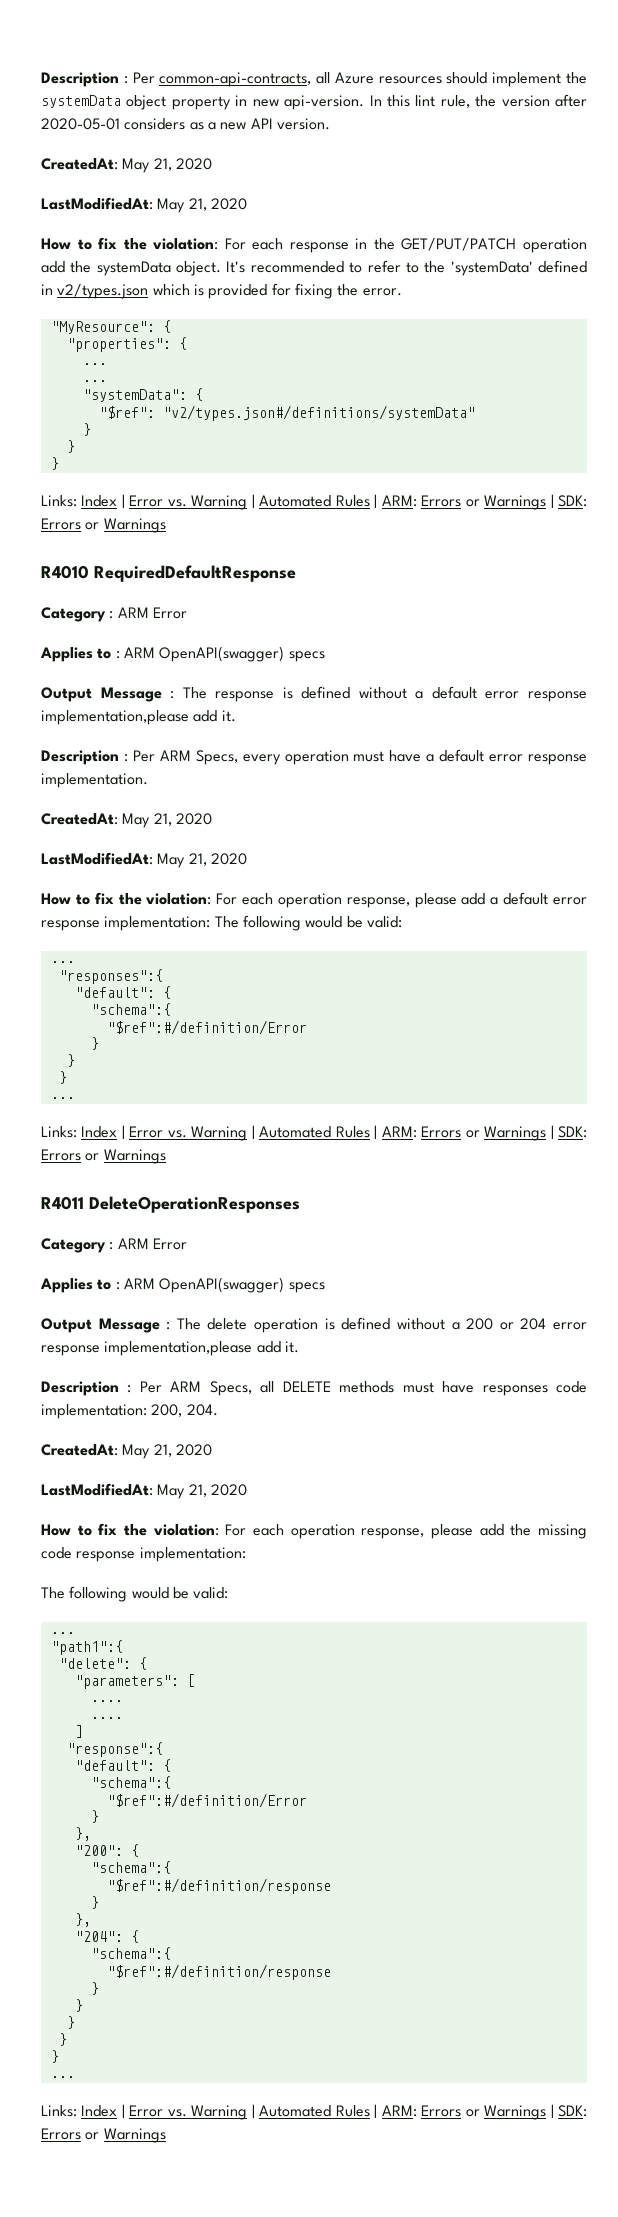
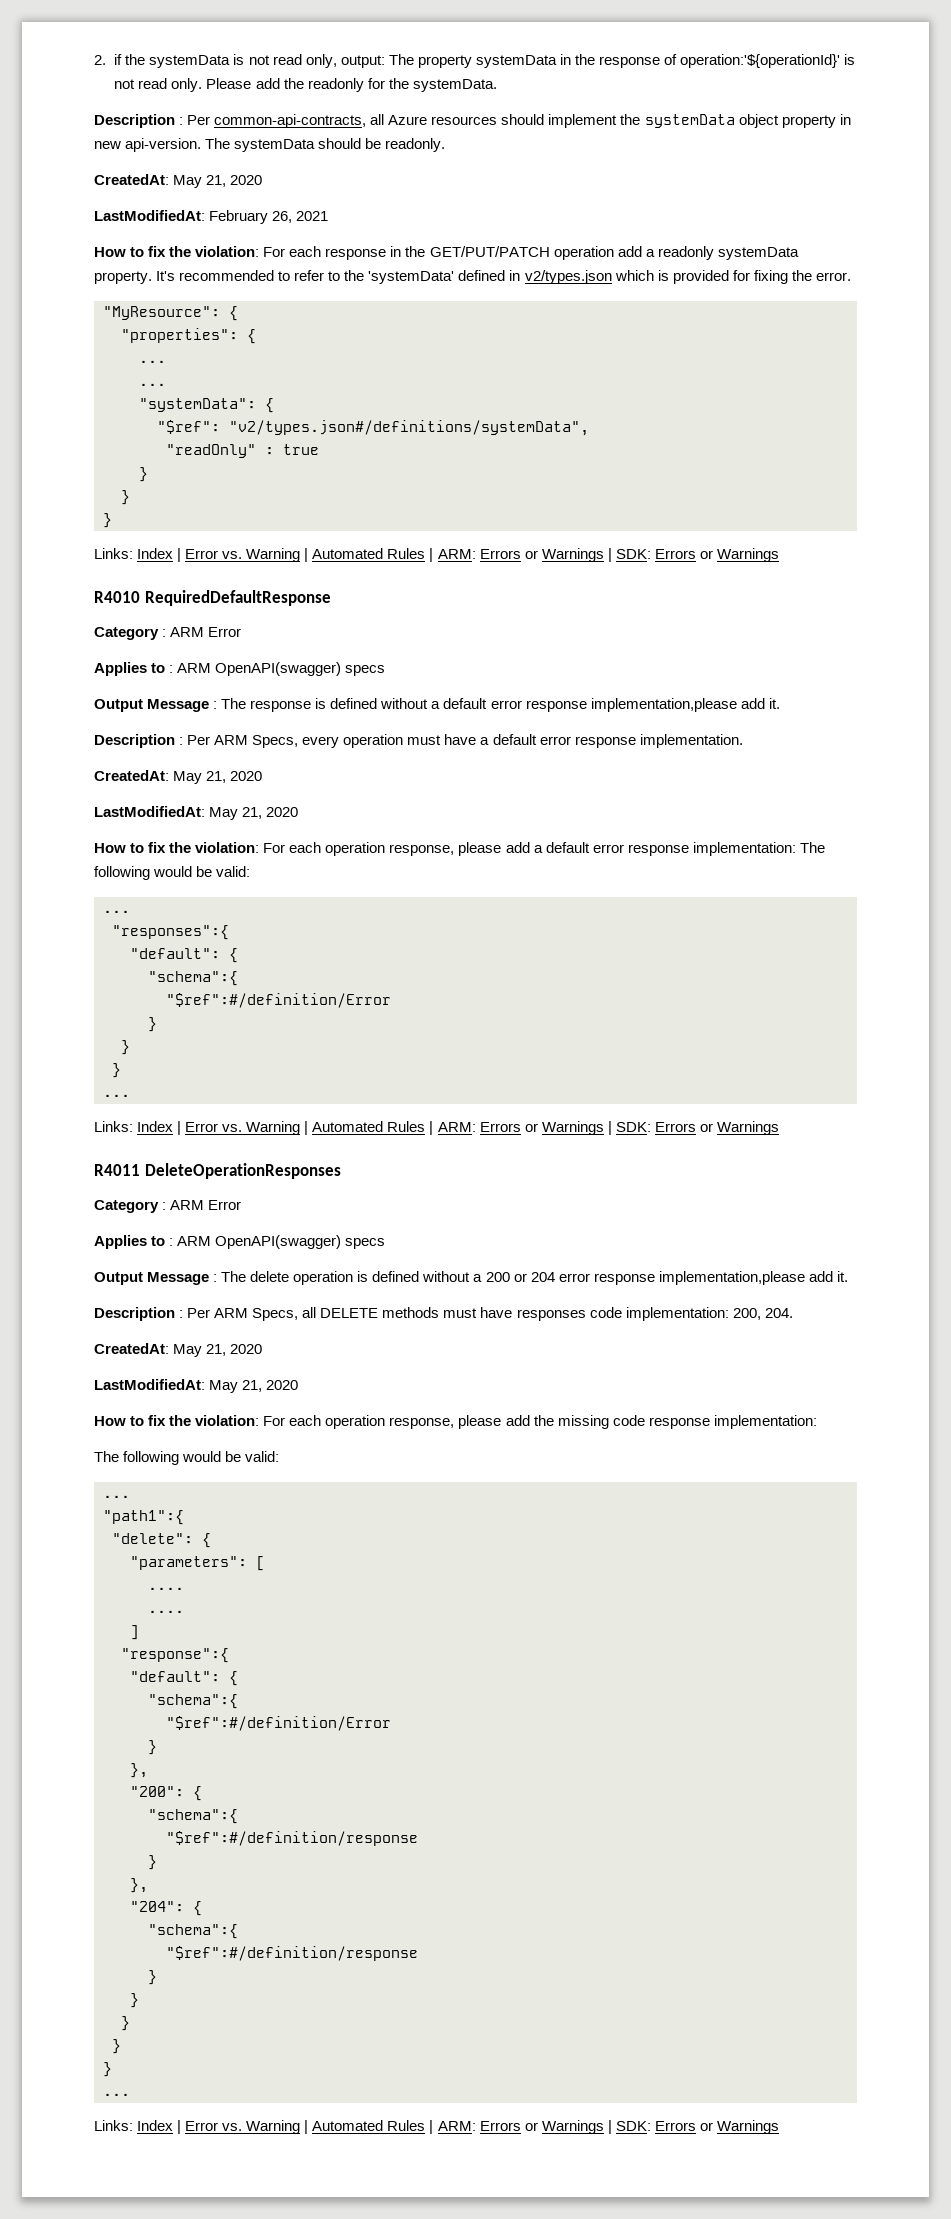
(41, 79) none -> [94,54,856,68] [114,78,497,92] 2. if the systemData is not read only, output: The property systemData in the response of operation:'${operationId}' is not read only. Please add the readonly for the systemData. //
[369,94,587,108] [41,118,330,130] [41,158,212,173] [41,197,247,213] In this lint rule, the version after 2020-05-01 considers as a new API version. // CreatedAt: May 21, 2020 // LastModifiedAt: May 21, 2020 -> [205,138,446,152] [94,174,263,188] [94,210,329,224] The systemData should be readonly. // CreatedAt: May 21, 2020 // LastModifiedAt: February 26, 2021
[70,261,222,276] the systemData object. -> [645,246,799,260] [94,271,152,284] a readonly systemData property.
[162,405,475,421] "v2/types.json#/definitions/systemData" -> [229,420,589,436] [166,444,319,458] "v2/types.json#/definitions/systemData", // "readOnly" : true

